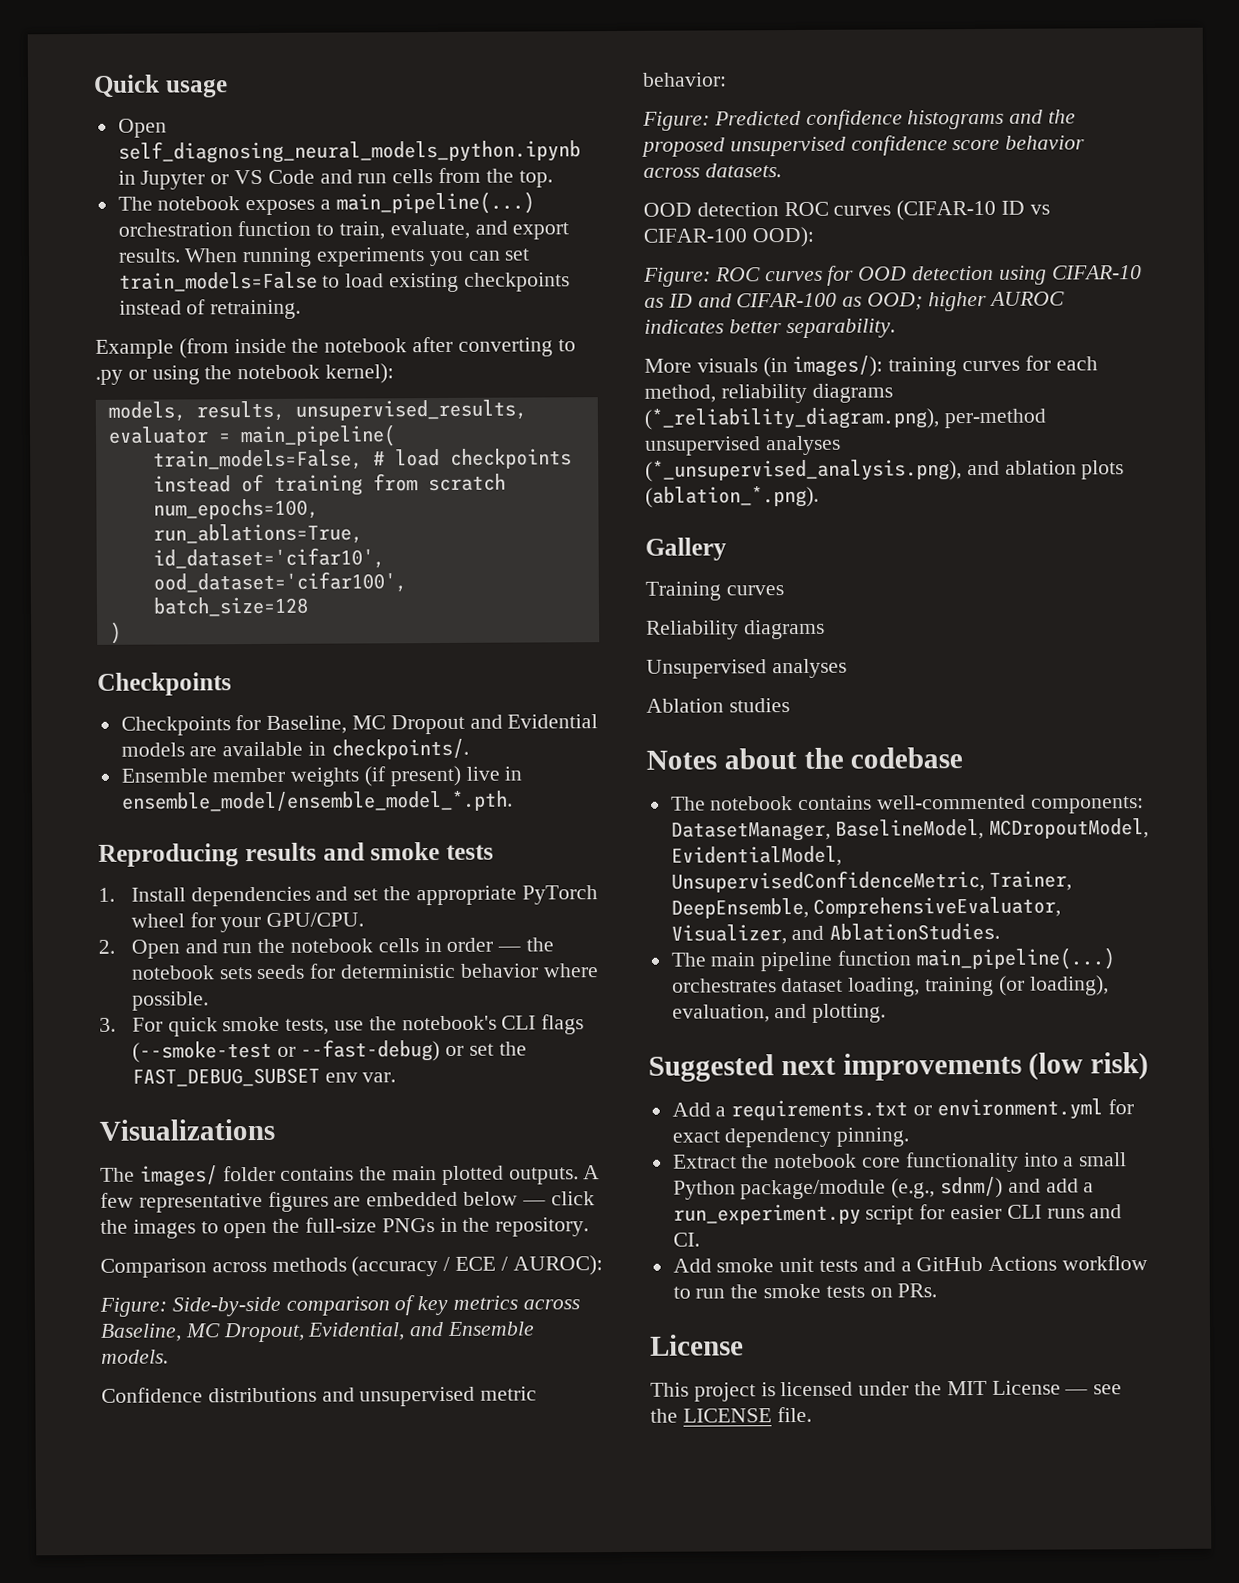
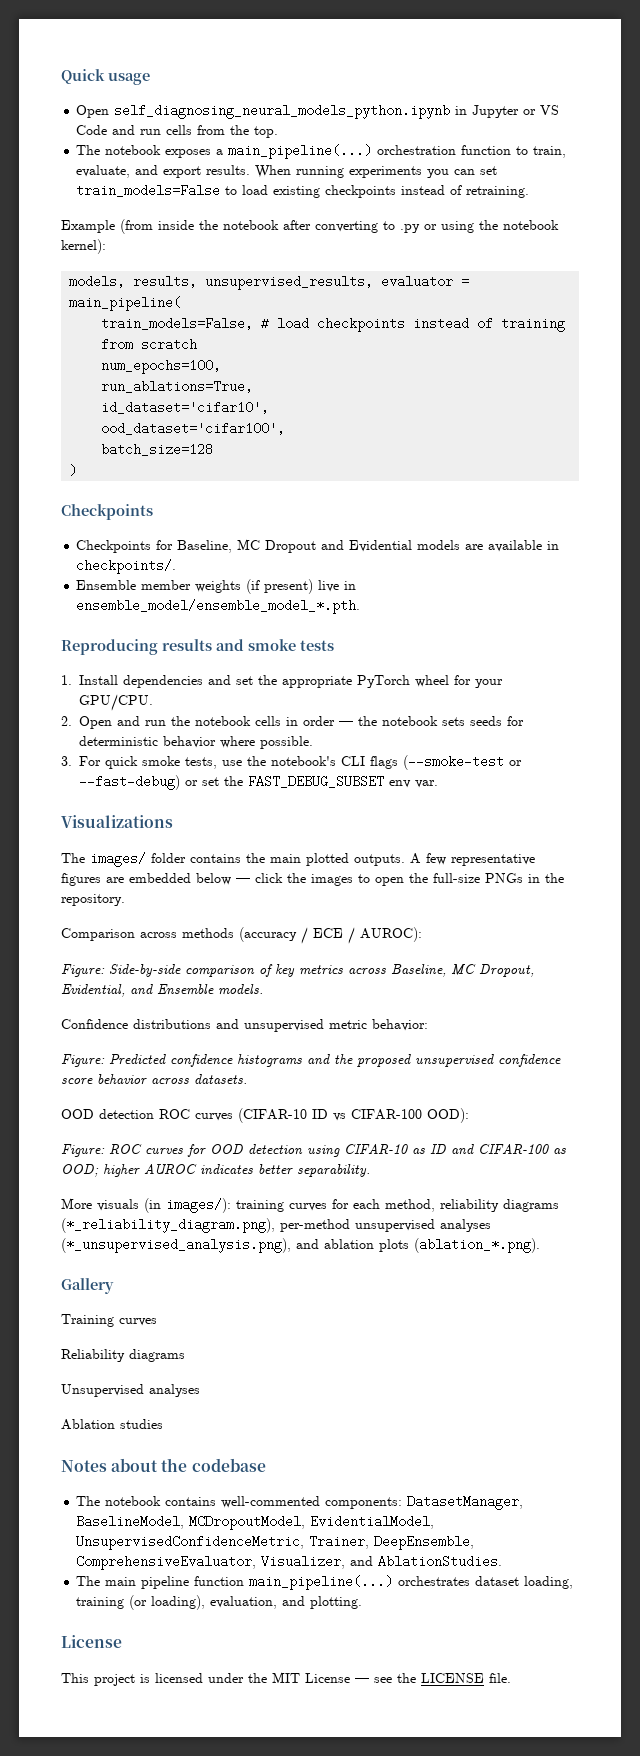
[648,1052,1150,1082] [671,1098,1134,1121] [671,1127,910,1148] [672,1151,1128,1173] [672,1176,1095,1200] [672,1203,1123,1226] [672,1232,700,1247] [672,1255,1149,1273] [672,1283,938,1299] // Suggested next improvements (low risk) // Add a requirements.txt or environment.yml for exact dependency pinning. // Extract the notebook core functionality into a small Python package/module (e.g., sdnm/) and add a run_experiment.py script for easier CLI runs and CI. // Add smoke unit tests and a GitHub Actions workflow to run the smoke tests on PRs. -> (363, 1602) none

